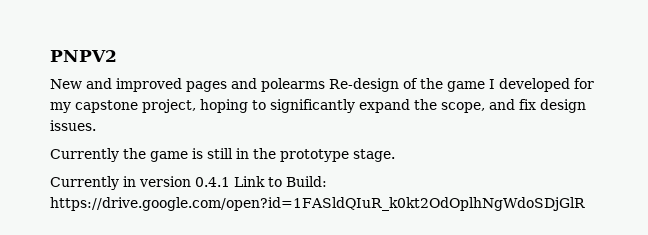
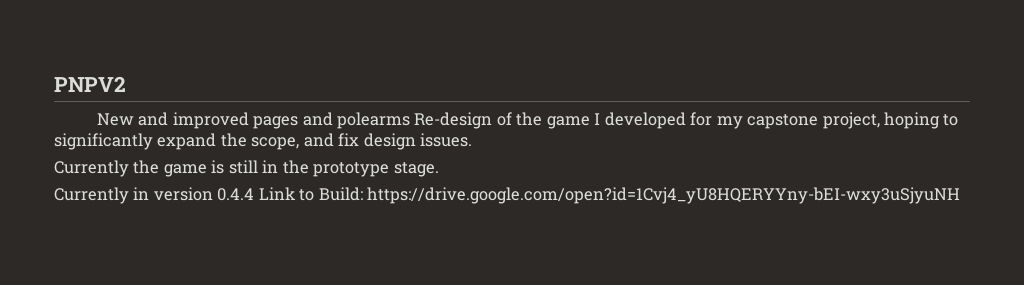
[195,177,230,187] 0.4.1 -> [217,188,255,201] 0.4.4
[50,197,585,211] https://drive.google.com/open?id=1FASldQIuR_k0kt2OdOplhNgWdoSDjGlR -> [367,187,961,204] https://drive.google.com/open?id=1Cvj4_yU8HQERYYny-bEI-wxy3uSjyuNH

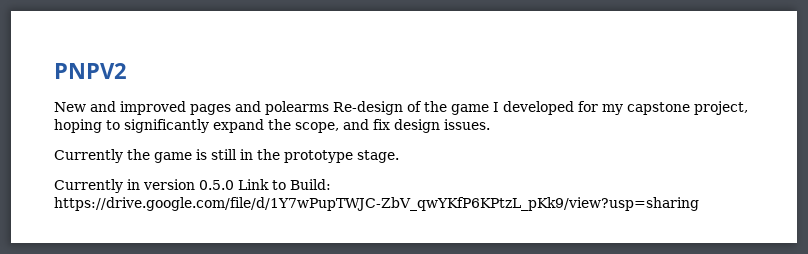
[217,188,255,201] 0.4.4 -> [199,180,234,190] 0.5.0
[367,187,961,204] https://drive.google.com/open?id=1Cvj4_yU8HQERYYny-bEI-wxy3uSjyuNH -> [54,197,699,211] https://drive.google.com/file/d/1Y7wPupTWJC-ZbV_qwYKfP6KPtzL_pKk9/view?usp=sharing

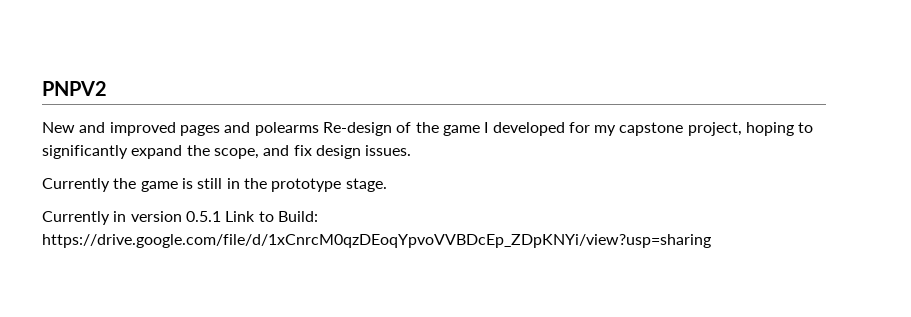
[199,180,234,190] 0.5.0 -> [185,211,221,222] 0.5.1
[54,197,699,211] https://drive.google.com/file/d/1Y7wPupTWJC-ZbV_qwYKfP6KPtzL_pKk9/view?usp=sharing -> [42,234,711,248] https://drive.google.com/file/d/1xCnrcM0qzDEoqYpvoVVBDcEp_ZDpKNYi/view?usp=sharing

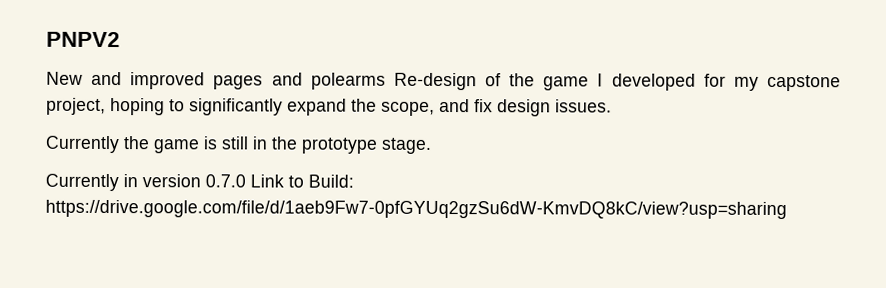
[185,211,221,222] 0.5.1 -> [205,174,246,188] 0.7.0
[42,234,711,248] https://drive.google.com/file/d/1xCnrcM0qzDEoqYpvoVVBDcEp_ZDpKNYi/view?usp=sharing -> [45,199,787,220] https://drive.google.com/file/d/1aeb9Fw7-0pfGYUq2gzSu6dW-KmvDQ8kC/view?usp=sharing

